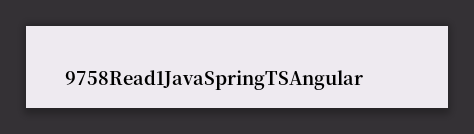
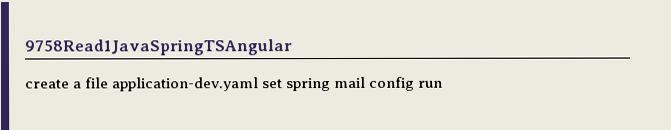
(363, 80) none -> [25,76,444,92] // create a file application-dev.yaml set spring mail config run

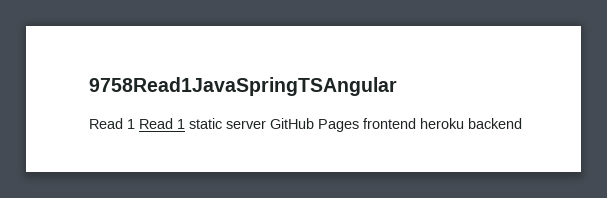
[25,76,444,92] create a file application-dev.yaml set spring mail config run -> [89,118,522,132] Read 1 Read 1 static server GitHub Pages frontend heroku backend

